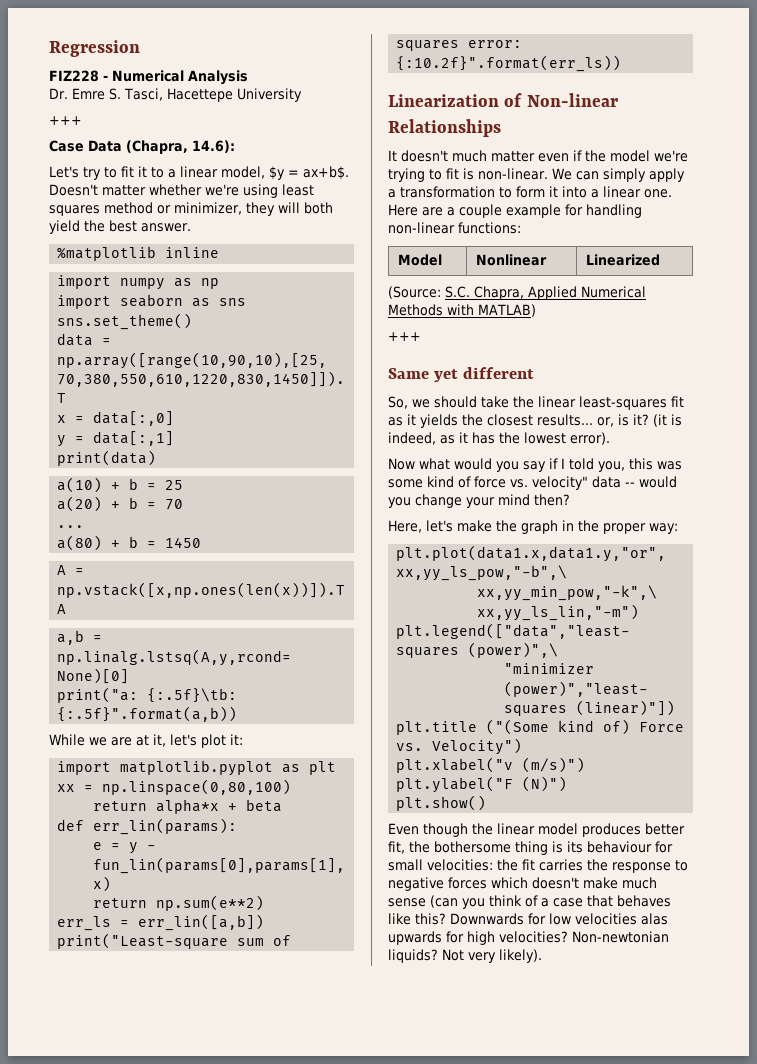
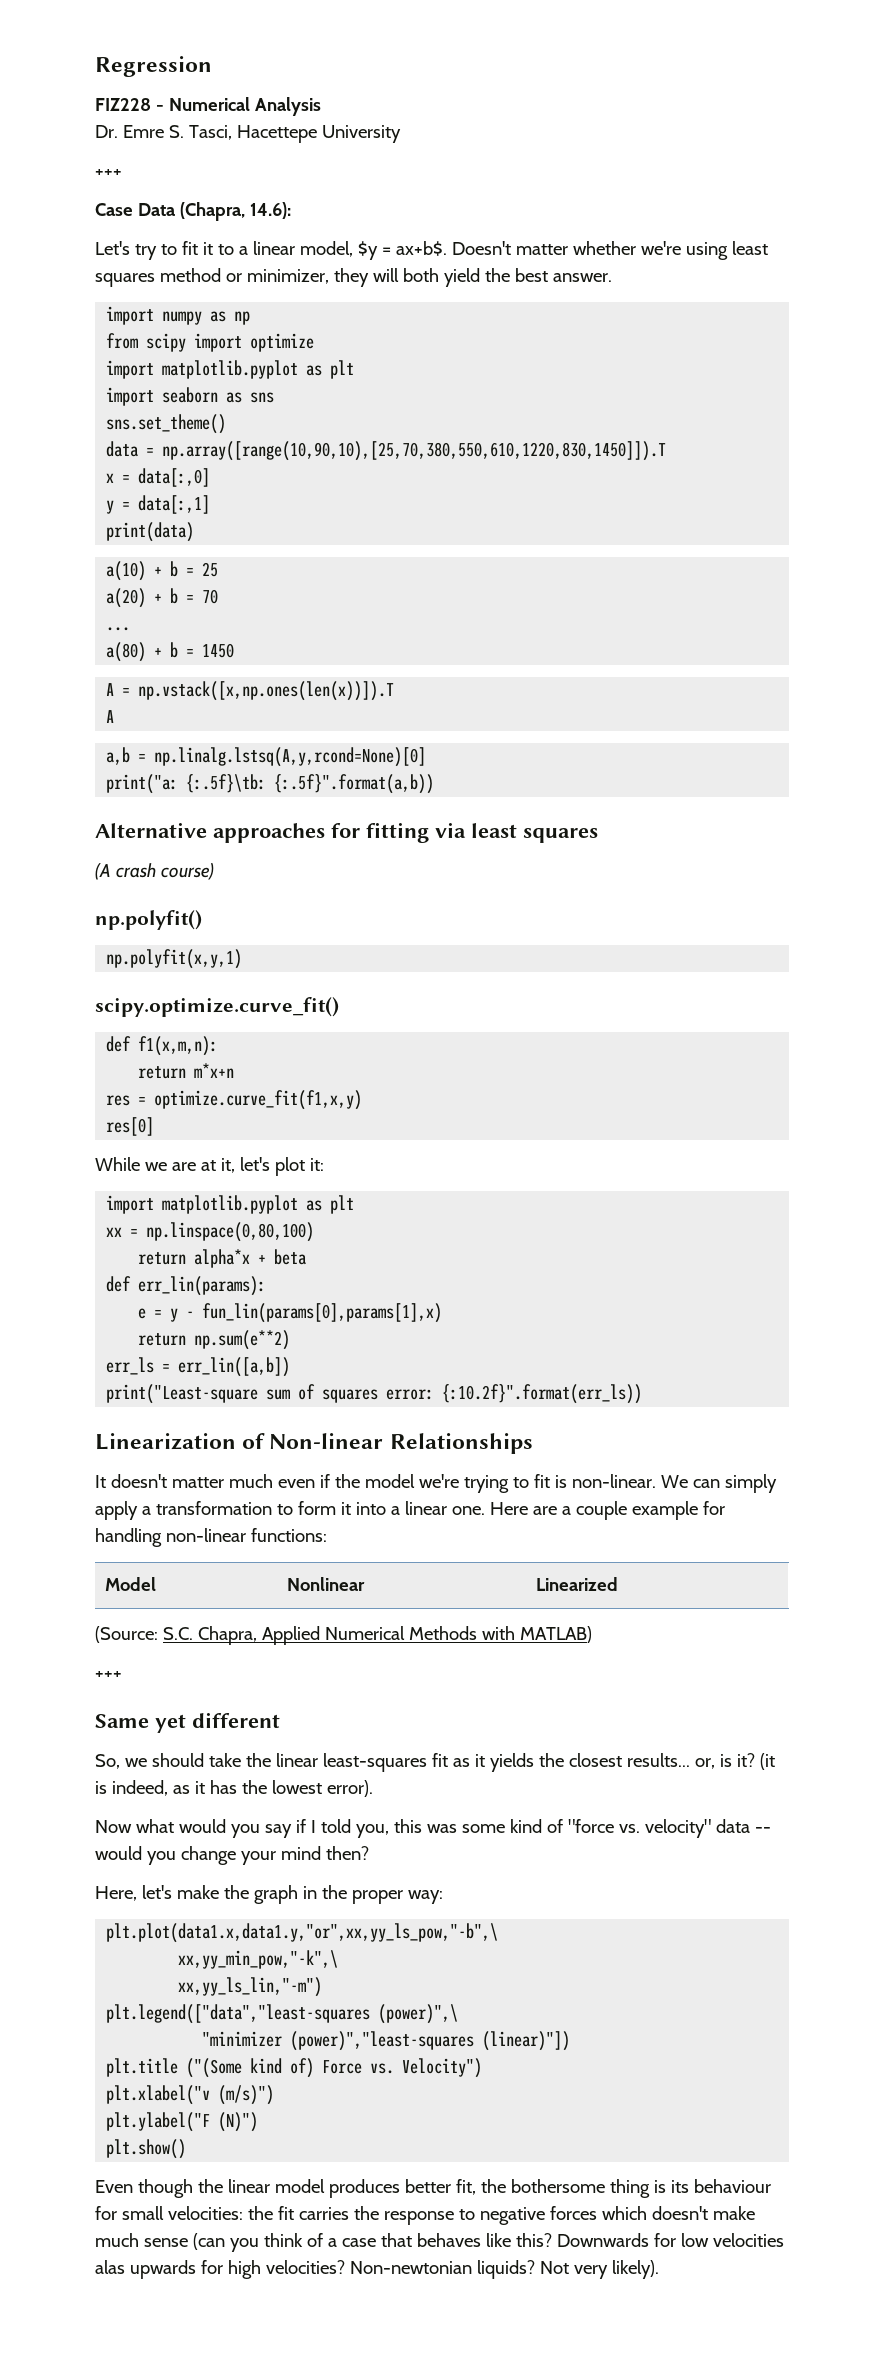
[57,246,220,261] // %matplotlib inline -> (612, 277) none
(220, 283) none -> [106,333,315,352] [106,360,355,379] // from scipy import optimize // import matplotlib.pyplot as plt
(238, 714) none -> [95,822,598,843] [95,863,214,880] [95,910,202,930] [106,949,243,969] [95,997,339,1017] [106,1036,219,1056] [138,1063,235,1079] [106,1090,363,1110] [106,1117,155,1136] // Alternative approaches for fitting via least squares // (A crash course) // np.polyfit() // np.polyfit(x,y,1) // scipy.optimize.curve_fit() // def f1(x,m,n): // return m*x+n // res = optimize.curve_fit(f1,x,y) // res[0]
[452,150,535,162] much matter -> [171,1474,273,1488] matter much
[474,476,506,488] force -> [567,1819,614,1833] "force

